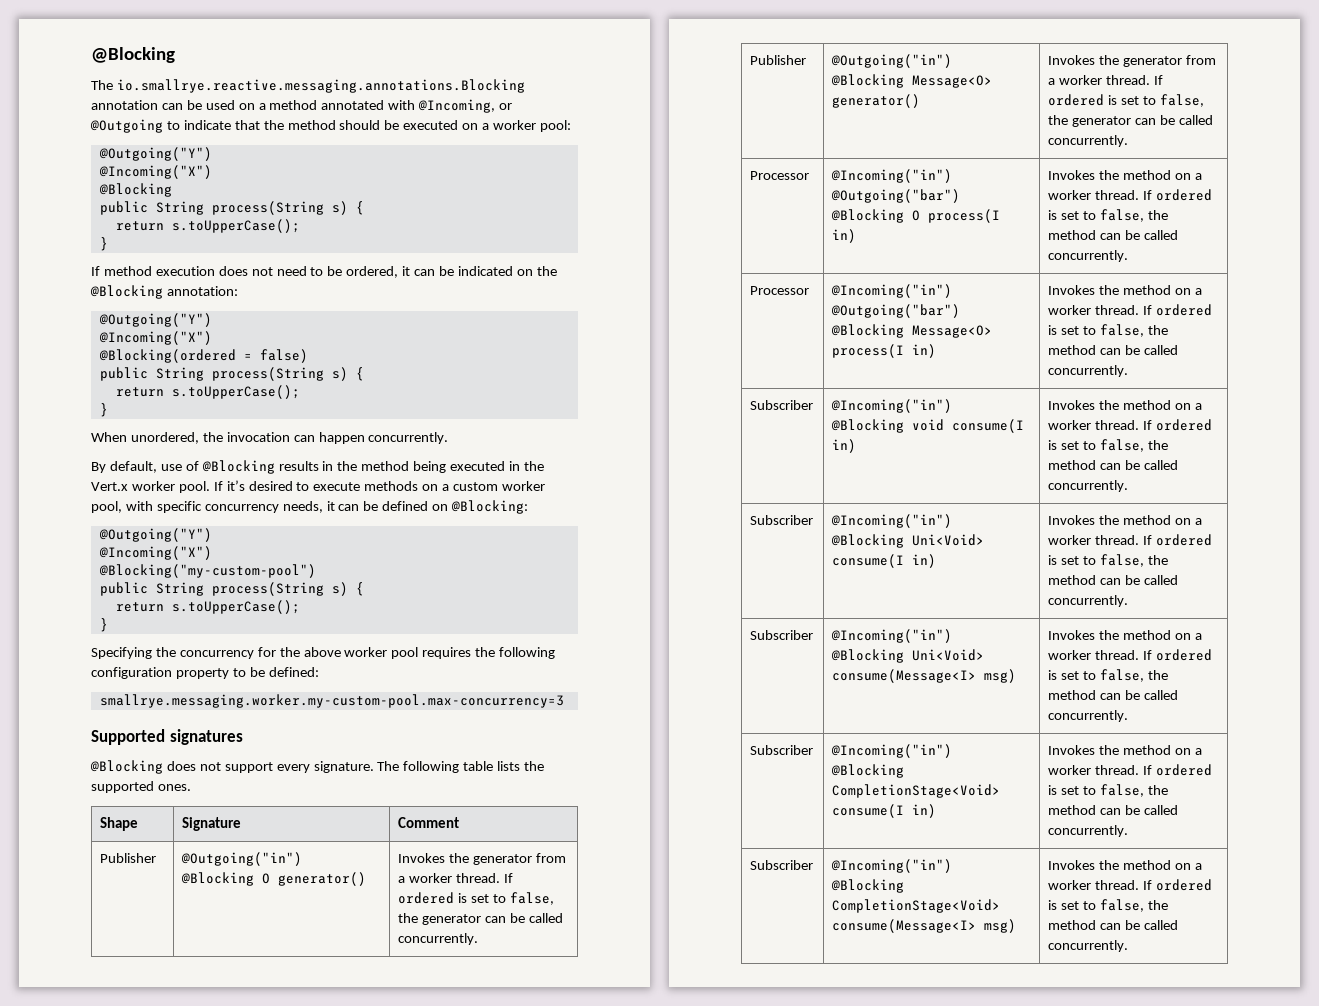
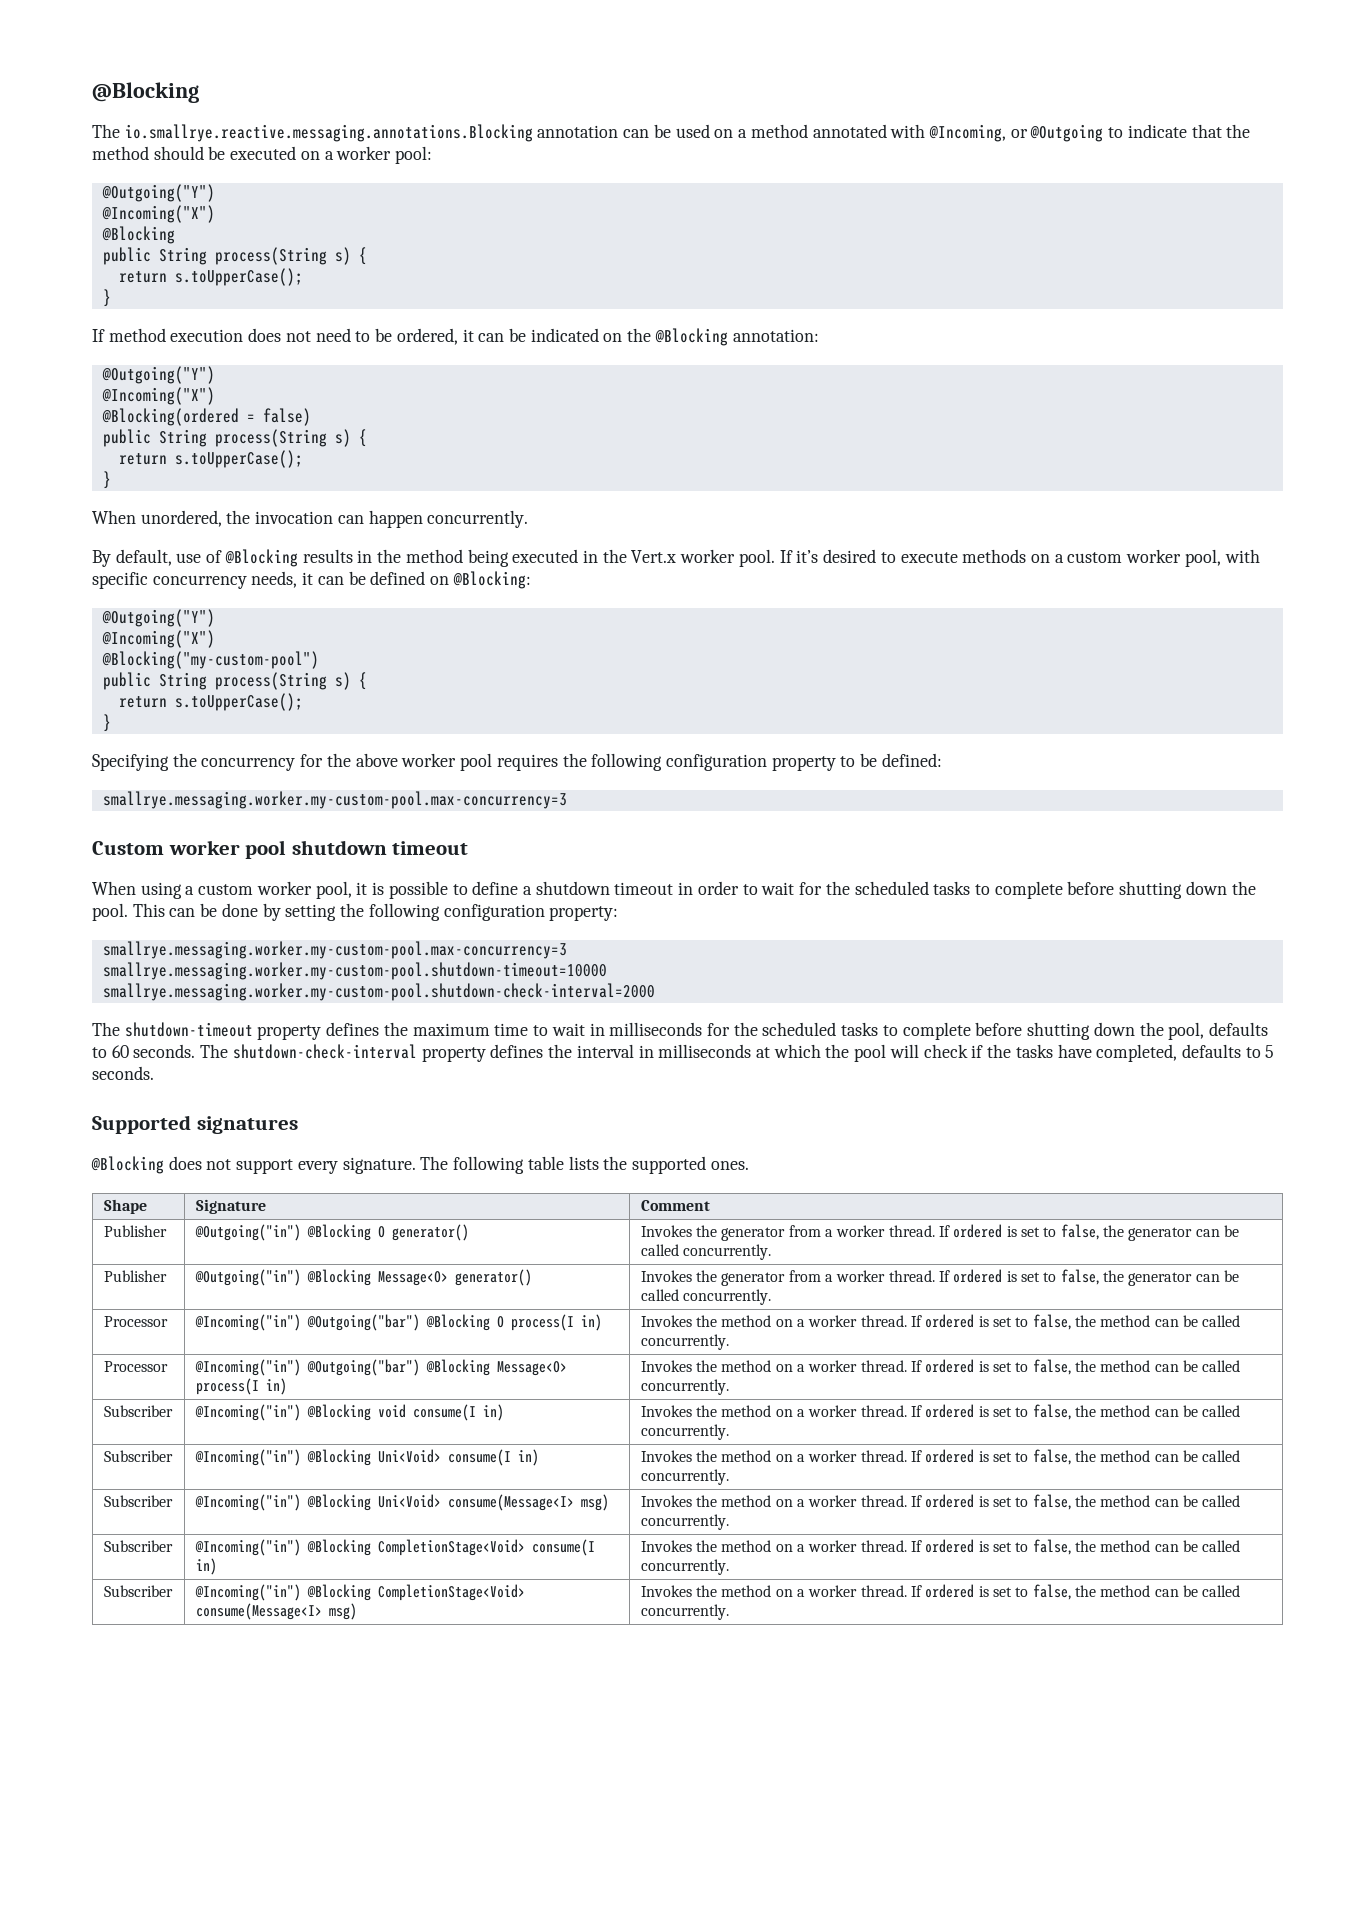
(564, 701) none -> [92,840,469,859] [92,881,1256,899] [92,903,619,921] [102,941,567,959] [102,962,607,980] [102,983,655,1001] [92,1022,1268,1040] [92,1044,1275,1062] [92,1066,154,1080] // Custom worker pool shutdown timeout // When using a custom worker pool, it is possible to define a shutdown timeout in order to wait for the scheduled tasks to complete before shutting down the pool. This can be done by setting the following configuration property: // smallrye.messaging.worker.my-custom-pool.max-concurrency=3 // smallrye.messaging.worker.my-custom-pool.shutdown-timeout=10000 // smallrye.messaging.worker.my-custom-pool.shutdown-check-interval=2000 // The shutdown-timeout property defines the maximum time to wait in milliseconds for the scheduled tasks to complete before shutting down the pool, defaults to 60 seconds. The shutdown-check-interval property defines the interval in milliseconds at which the pool will check if the tasks have completed, defaults to 5 seconds.

